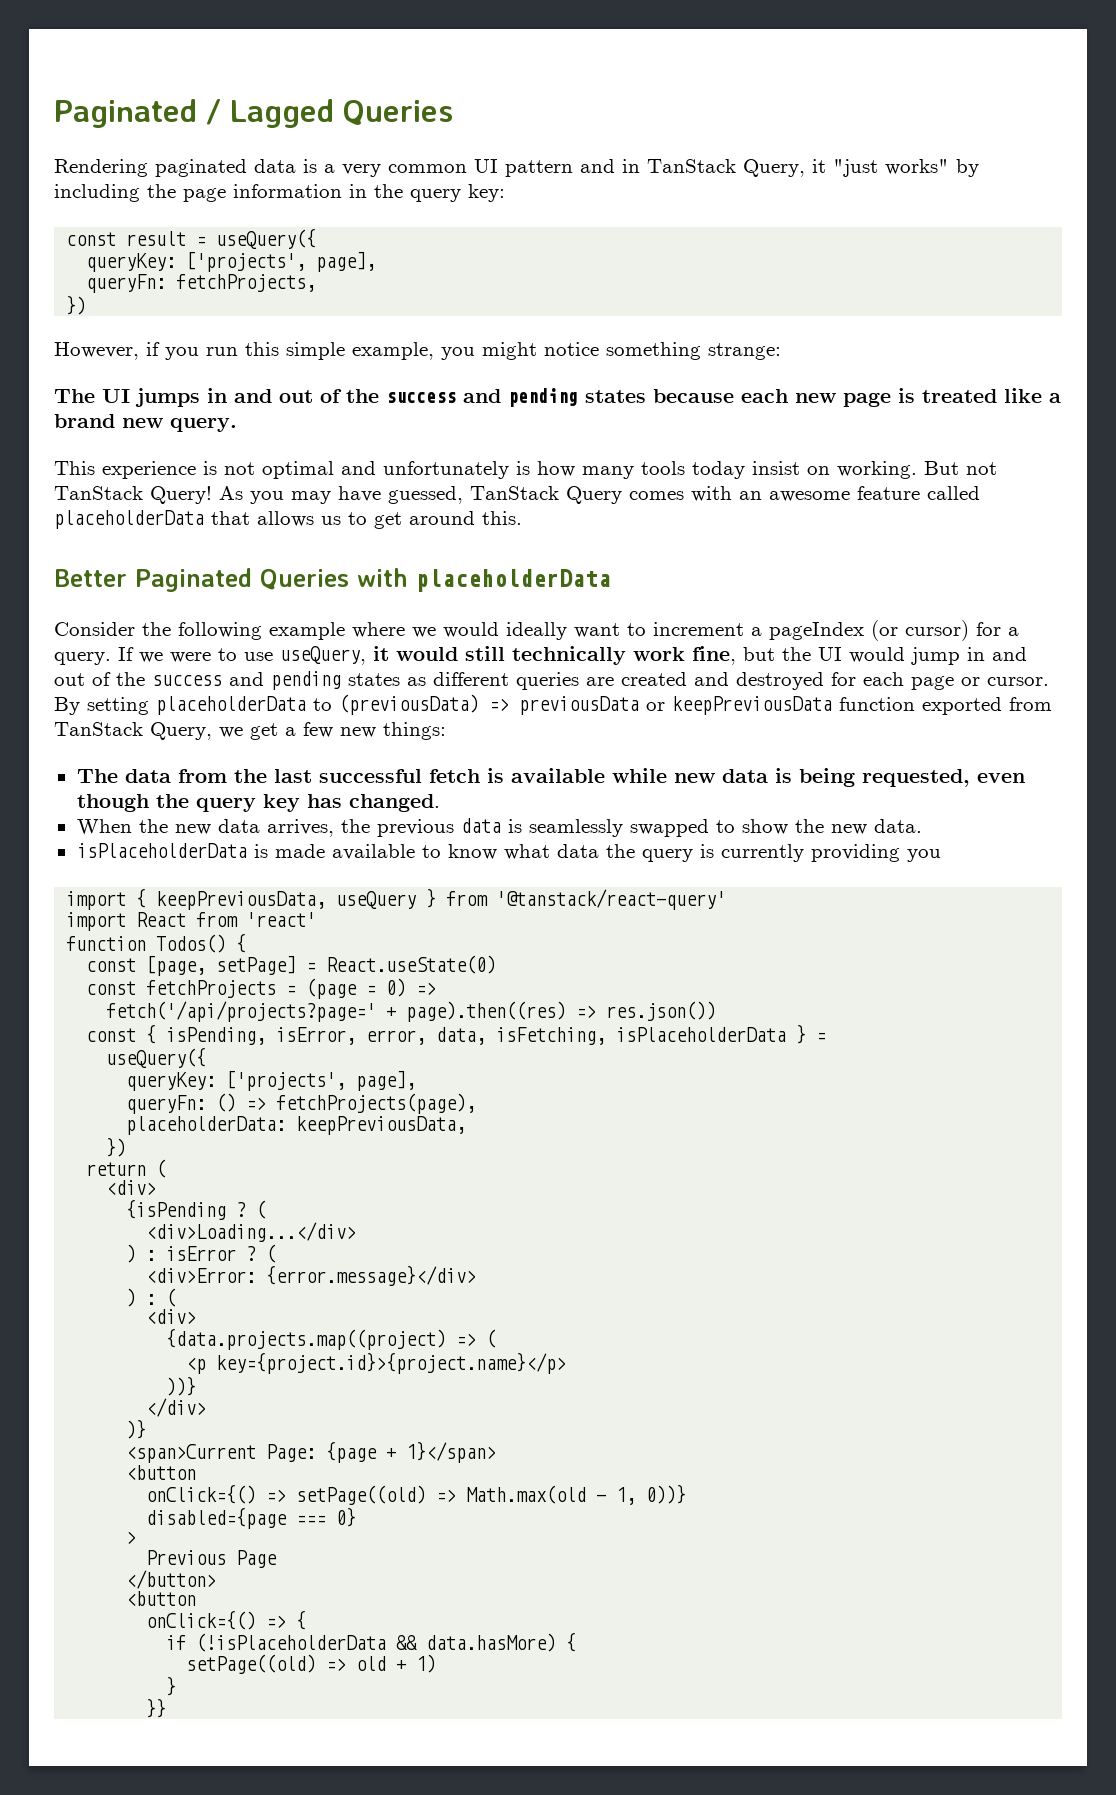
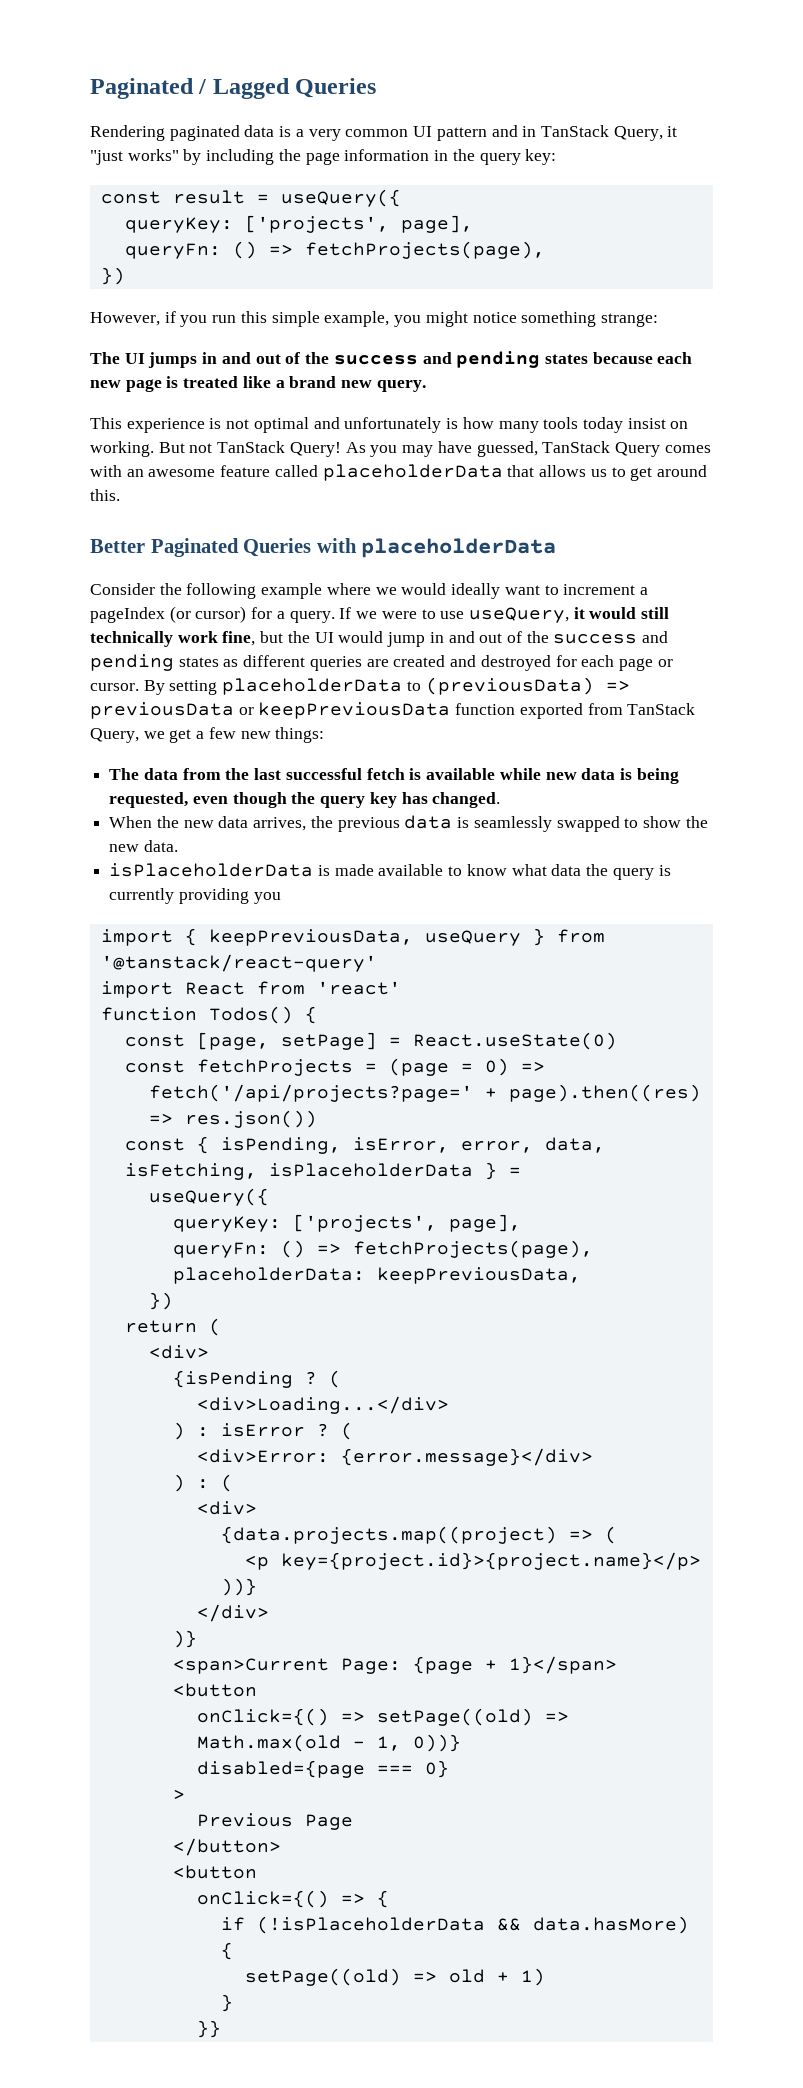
[176,274,317,292] fetchProjects, -> [232,241,545,259] () => fetchProjects(page),

